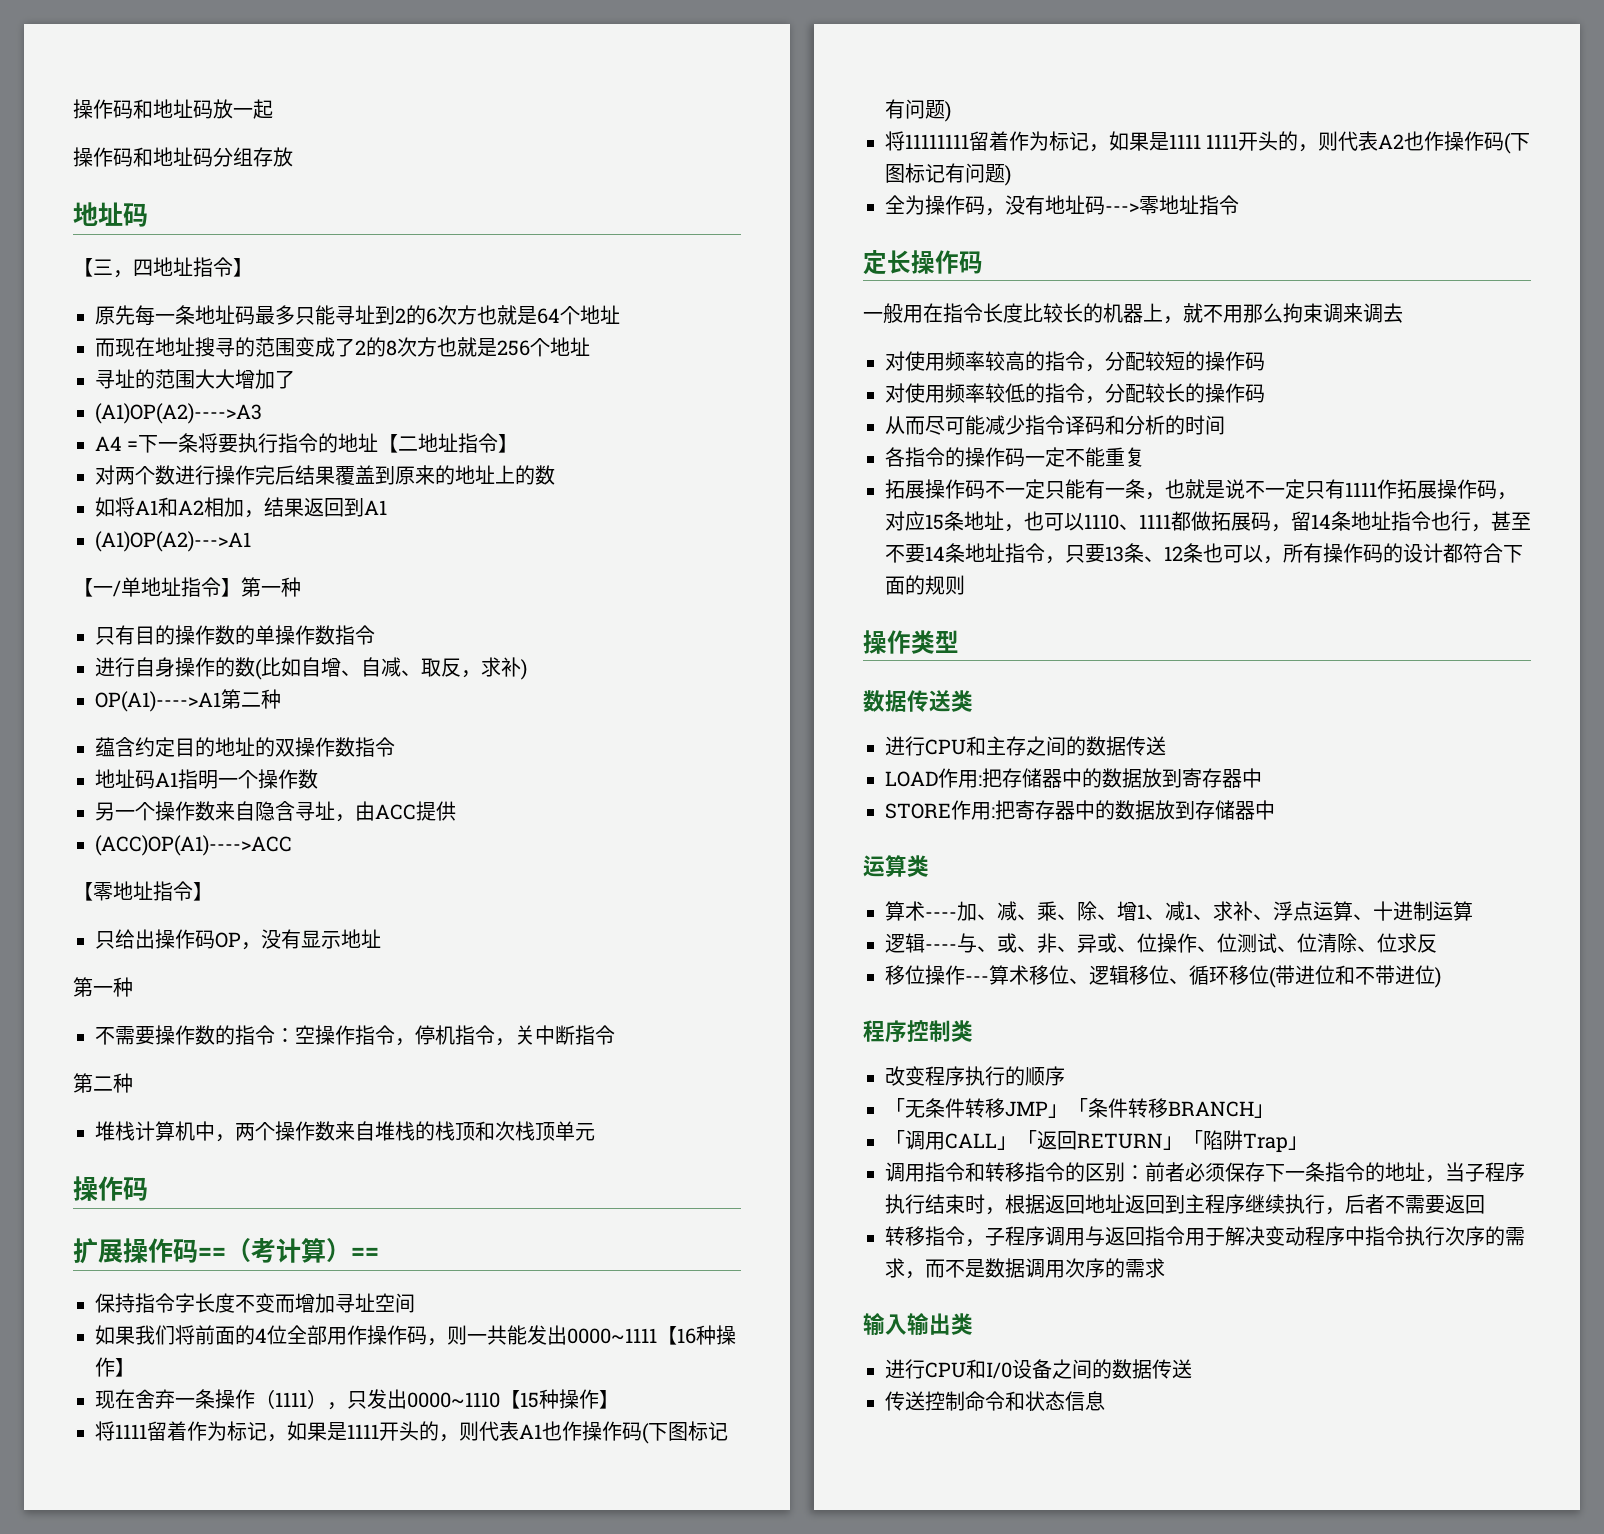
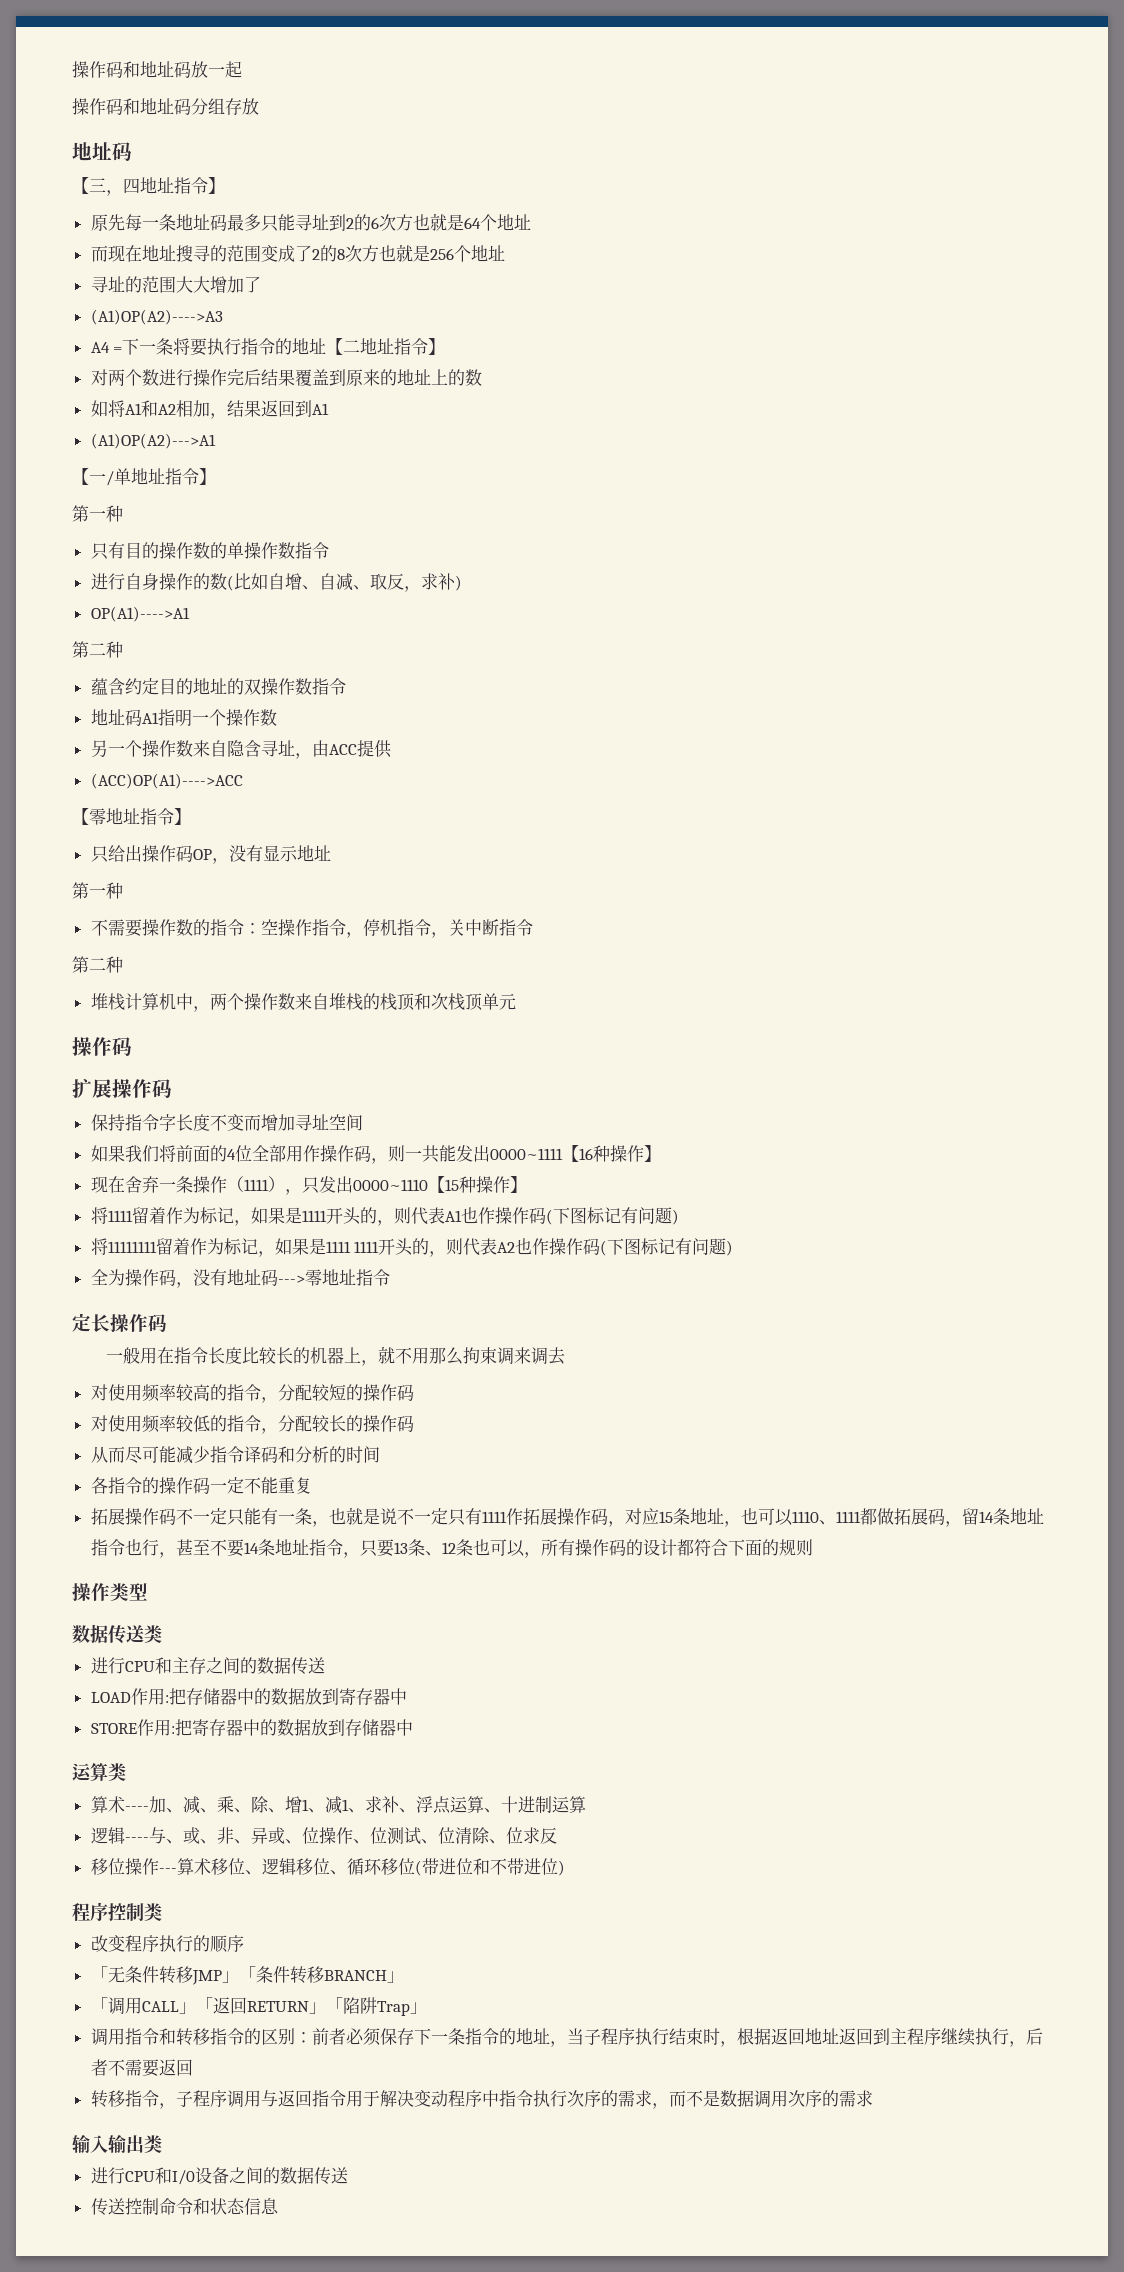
(241, 587) none -> (216, 476) //
(221, 701) none -> (190, 614) //
[198,1238,379,1263] ==（考计算）== -> (172, 1088) none

